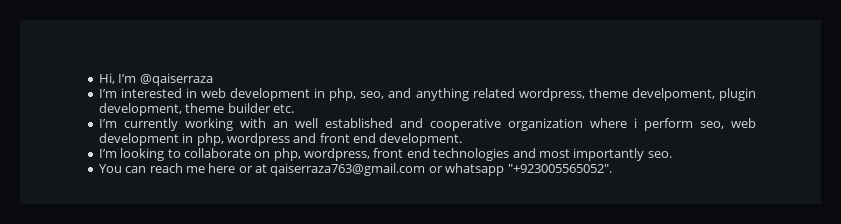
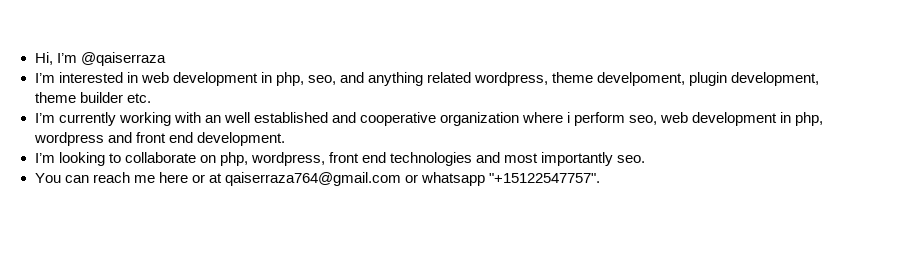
[270,163,426,176] qaiserraza763@gmail.com -> [224,172,401,186] qaiserraza764@gmail.com
[507,164,612,173] "+923005565052". -> [489,173,600,183] "+15122547757".

